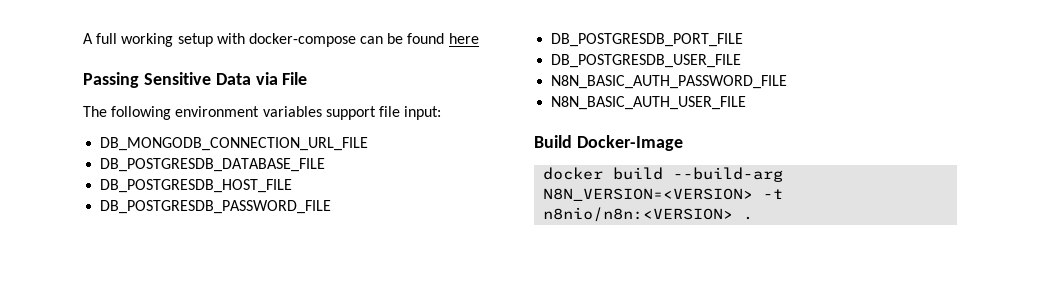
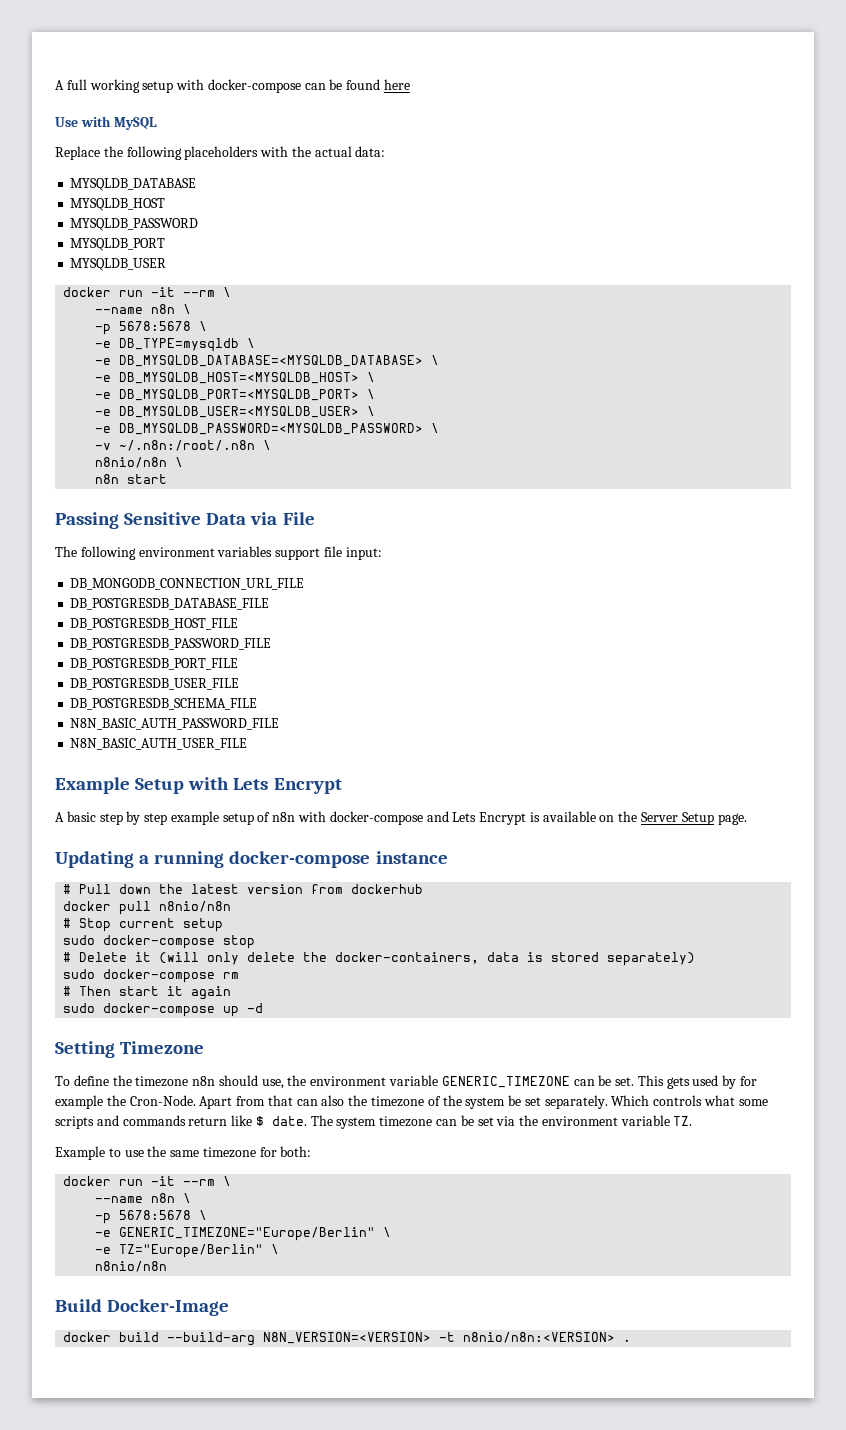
(479, 38) none -> [55,116,157,130] [55,146,386,160] [70,178,197,191] [70,198,166,211] [70,218,199,231] [70,238,166,251] [70,258,167,271] [63,287,232,297] [95,304,192,314] [95,321,208,335] [95,338,256,352] [95,355,440,367] [95,372,376,384] [95,389,376,401] [95,406,376,418] [95,423,440,435] [95,440,272,451] [95,457,184,468] [95,474,168,484] // Use with MySQL // Replace the following placeholders with the actual data: // MYSQLDB_DATABASE // MYSQLDB_HOST // MYSQLDB_PASSWORD // MYSQLDB_PORT // MYSQLDB_USER // docker run -it --rm \ // --name n8n \ // -p 5678:5678 \ // -e DB_TYPE=mysqldb \ // -e DB_MYSQLDB_DATABASE=<MYSQLDB_DATABASE> \ // -e DB_MYSQLDB_HOST=<MYSQLDB_HOST> \ // -e DB_MYSQLDB_PORT=<MYSQLDB_PORT> \ // -e DB_MYSQLDB_USER=<MYSQLDB_USER> \ // -e DB_MYSQLDB_PASSWORD=<MYSQLDB_PASSWORD> \ // -v ~/.n8n:/root/.n8n \ // n8nio/n8n \ // n8n start
(742, 61) none -> [70,698,258,710] // DB_POSTGRESDB_SCHEMA_FILE
(747, 103) none -> [55,777,342,794] [55,811,747,825] [55,851,448,868] [63,884,424,894] [63,901,232,915] [63,918,224,932] [63,935,256,949] [63,952,696,966] [63,969,240,983] [63,986,232,1000] [63,1003,264,1017] [55,1041,205,1058] [55,1075,758,1089] [55,1095,768,1109] [55,1115,693,1129] [55,1146,312,1160] [63,1176,232,1186] [95,1193,192,1203] [95,1210,208,1224] [95,1227,392,1241] [95,1244,280,1258] [95,1261,168,1272] // Example Setup with Lets Encrypt // A basic step by step example setup of n8n with docker-compose and Lets Encrypt is available on the Server Setup page. // Updating a running docker-compose instance // # Pull down the latest version from dockerhub // docker pull n8nio/n8n // # Stop current setup // sudo docker-compose stop // # Delete it (will only delete the docker-containers, data is stored separately) // sudo docker-compose rm // # Then start it again // sudo docker-compose up -d // Setting Timezone // To define the timezone n8n should use, the environment variable GENERIC_TIMEZONE can be set. This gets used by for example the Cron-Node. Apart from that can also the timezone of the system be set separately. Which controls what some scripts and commands return like $ date. The system timezone can be set via the environment variable TZ. // Example to use the same timezone for both: // docker run -it --rm \ // --name n8n \ // -p 5678:5678 \ // -e GENERIC_TIMEZONE="Europe/Berlin" \ // -e TZ="Europe/Berlin" \ // n8nio/n8n

